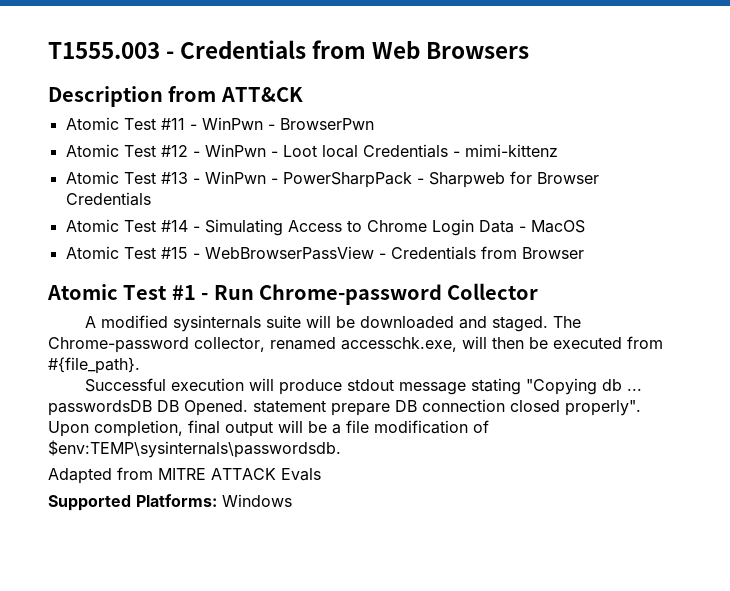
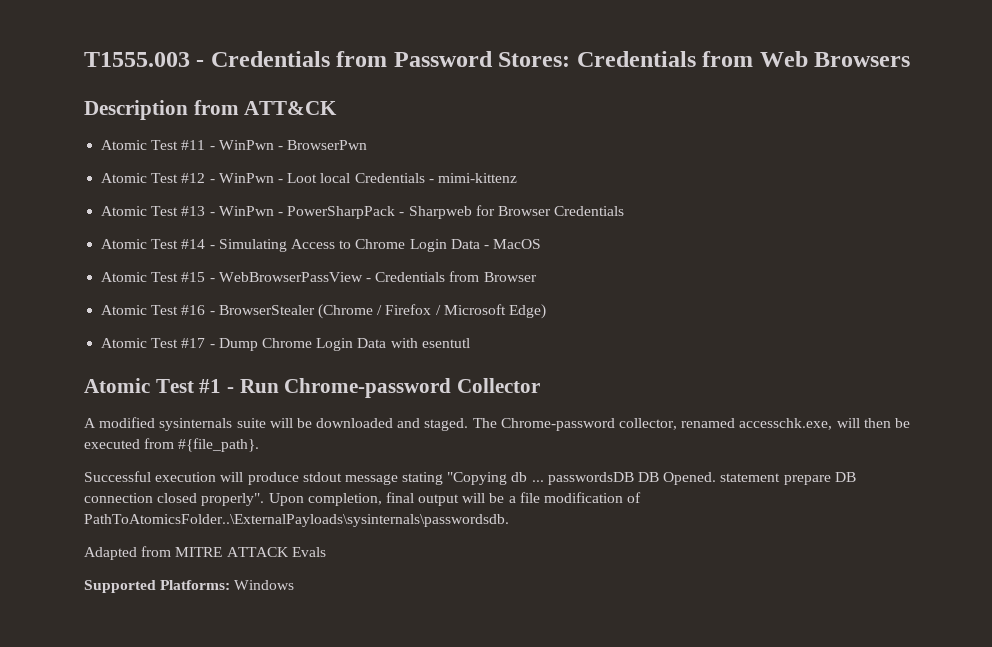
(367, 49) none -> [393,51,754,67] Password Stores: Credentials from
(584, 253) none -> [101,304,546,319] [101,338,470,351] // Atomic Test #16 - BrowserStealer (Chrome / Firefox / Microsoft Edge) // Atomic Test #17 - Dump Chrome Login Data with esentutl
[48,440,341,458] $env:TEMP\sysinternals\passwordsdb. -> [84,514,509,527] PathToAtomicsFolder..\ExternalPayloads\sysinternals\passwordsdb.

